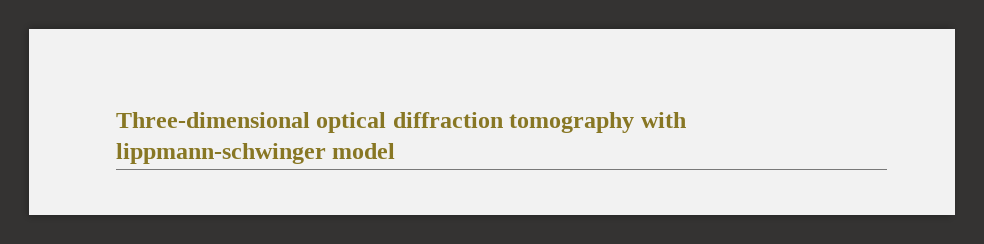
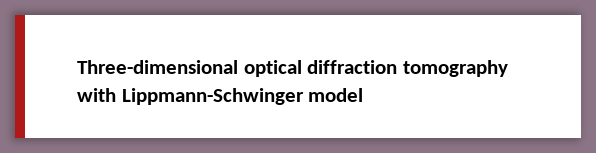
[116,143,326,164] lippmann-schwinger -> [121,88,304,105] Lippmann-Schwinger

